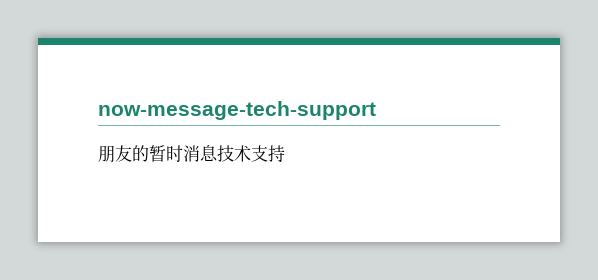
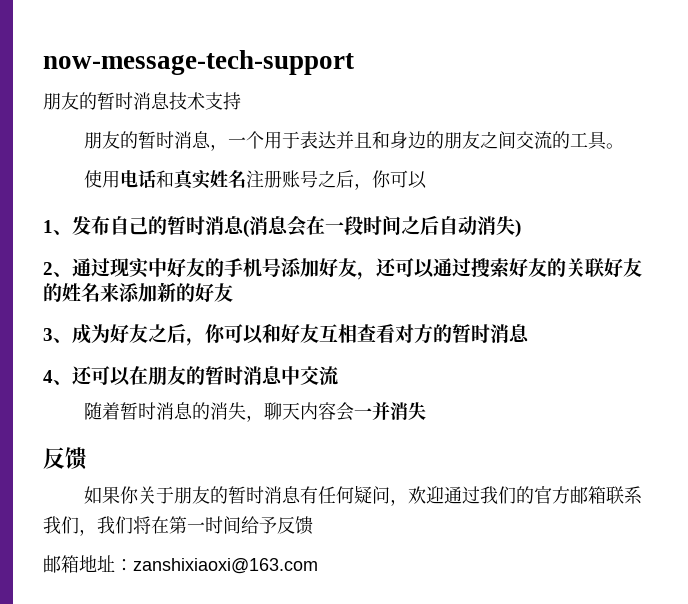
(285, 153) none -> [84,131,625,151] [84,170,428,190] [43,215,521,238] [43,258,642,280] [43,282,233,302] [43,324,530,346] [43,366,339,386] [84,402,427,422] [43,447,87,470] [84,485,643,506] [43,516,313,536] [43,555,318,574] // 朋友的暂时消息，一个用于表达并且和身边的朋友之间交流的工具。 // 使用电话和真实姓名注册账号之后，你可以 // 1、发布自己的暂时消息(消息会在一段时间之后自动消失) // 2、通过现实中好友的手机号添加好友，还可以通过搜索好友的关联好友的姓名来添加新的好友 // 3、成为好友之后，你可以和好友互相查看对方的暂时消息 // 4、还可以在朋友的暂时消息中交流 // 随着暂时消息的消失，聊天内容会一并消失 // 反馈 // 如果你关于朋友的暂时消息有任何疑问，欢迎通过我们的官方邮箱联系我们，我们将在第一时间给予反馈 // 邮箱地址：zanshixiaoxi@163.com

